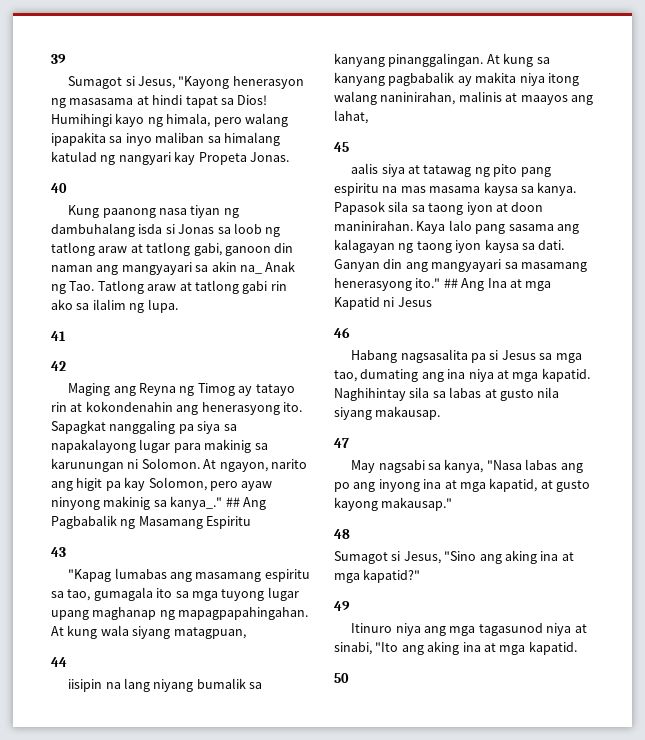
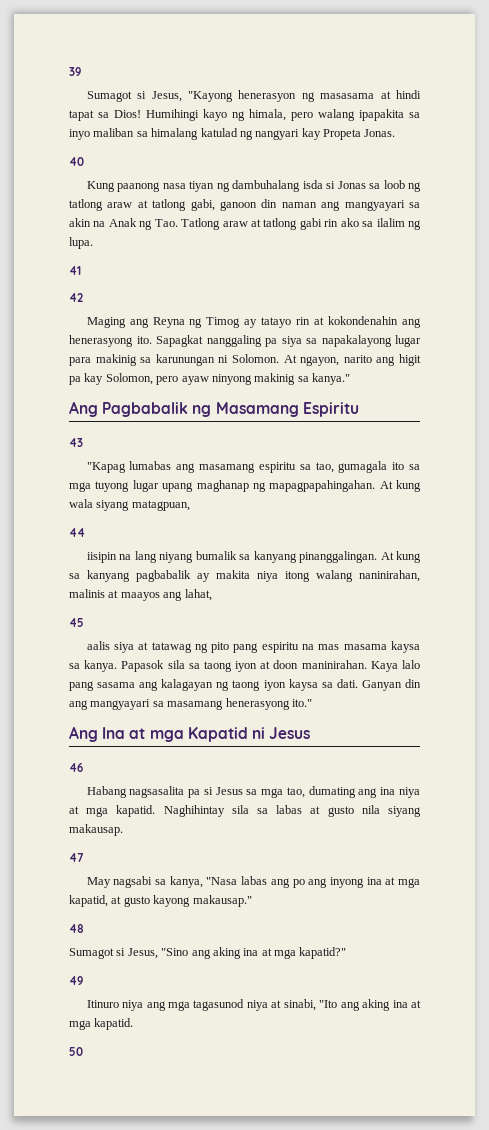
[239,265,262,274] na_ -> [93,221,106,227] na
[170,496,240,510] kanya_." ## -> [312,373,350,385] kanya." //
[443,278,458,288] ## -> (312, 703) //

